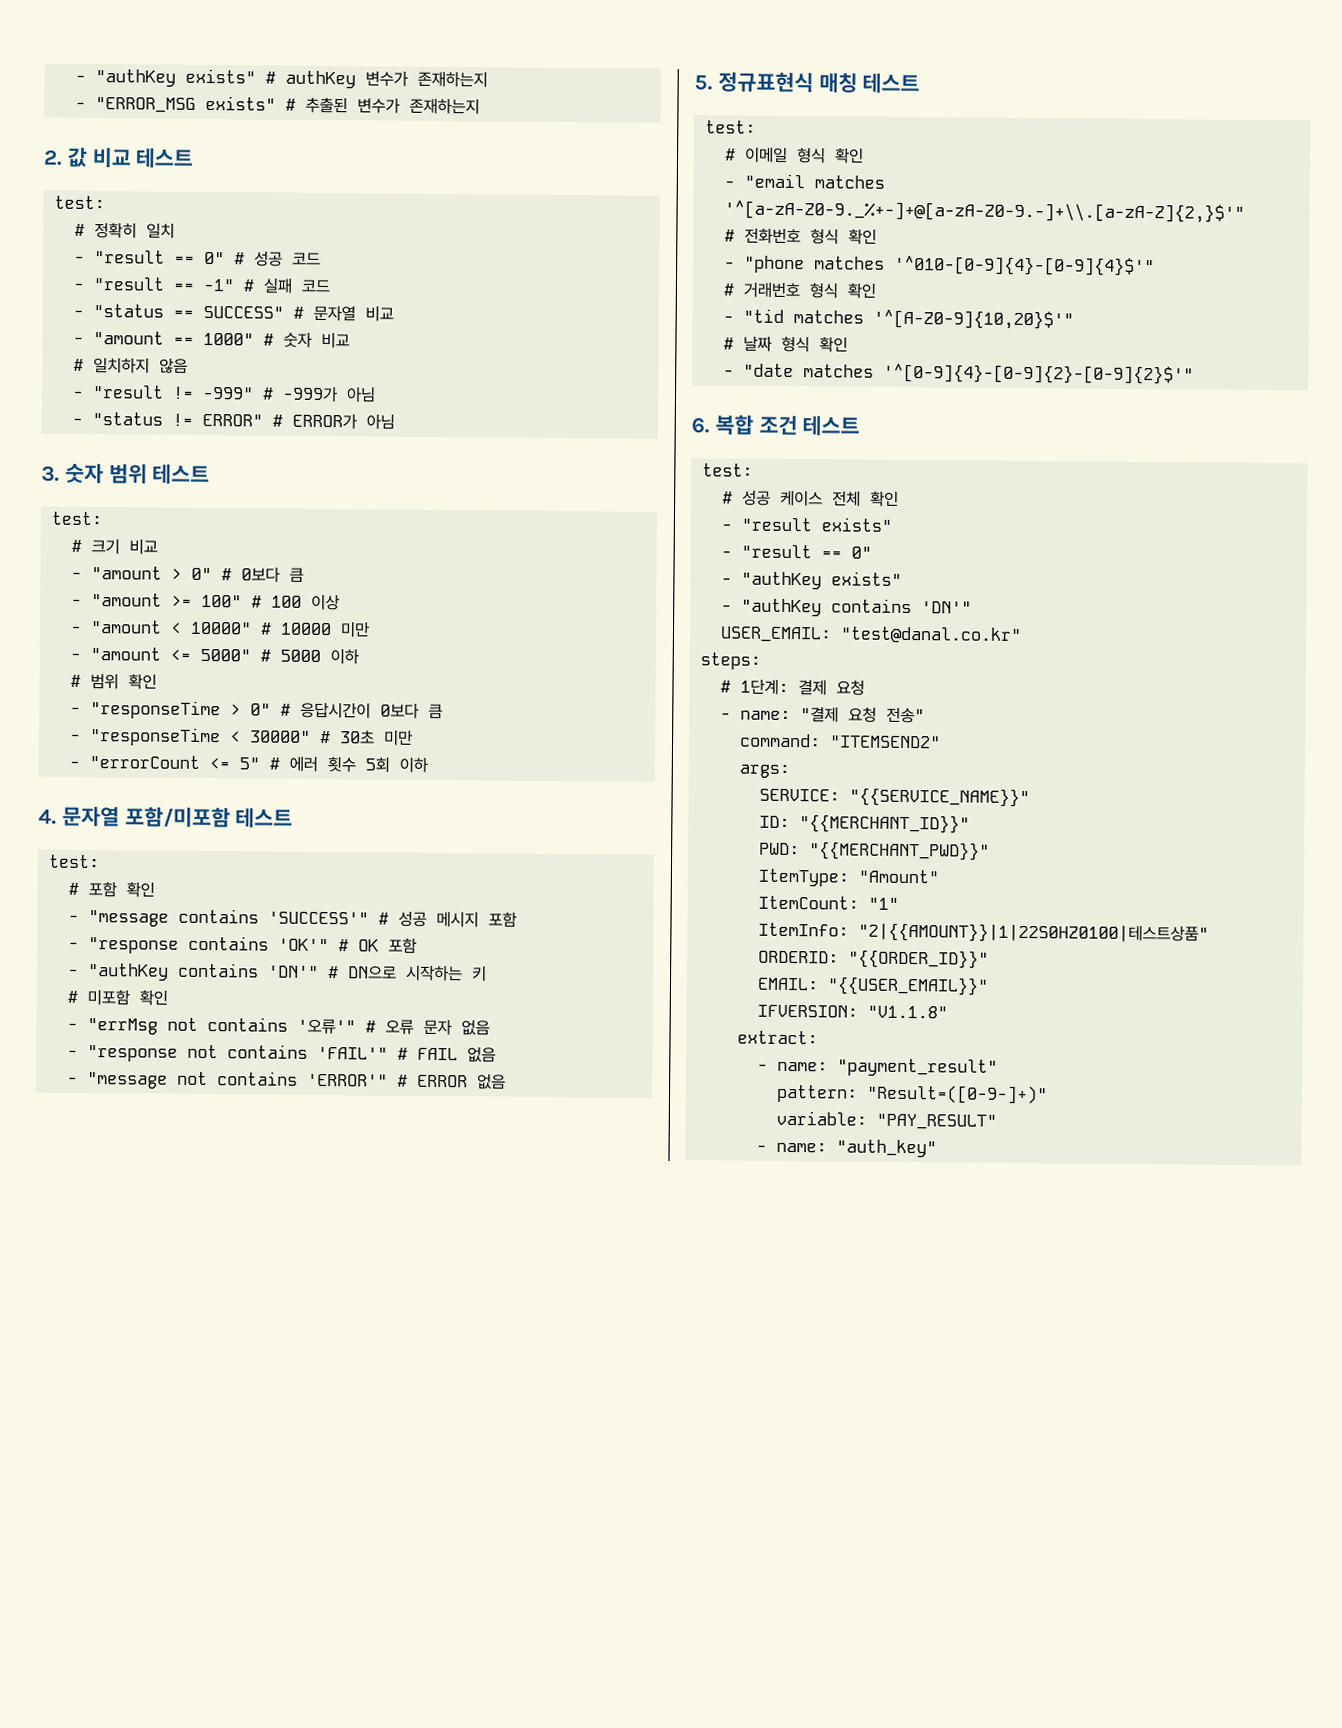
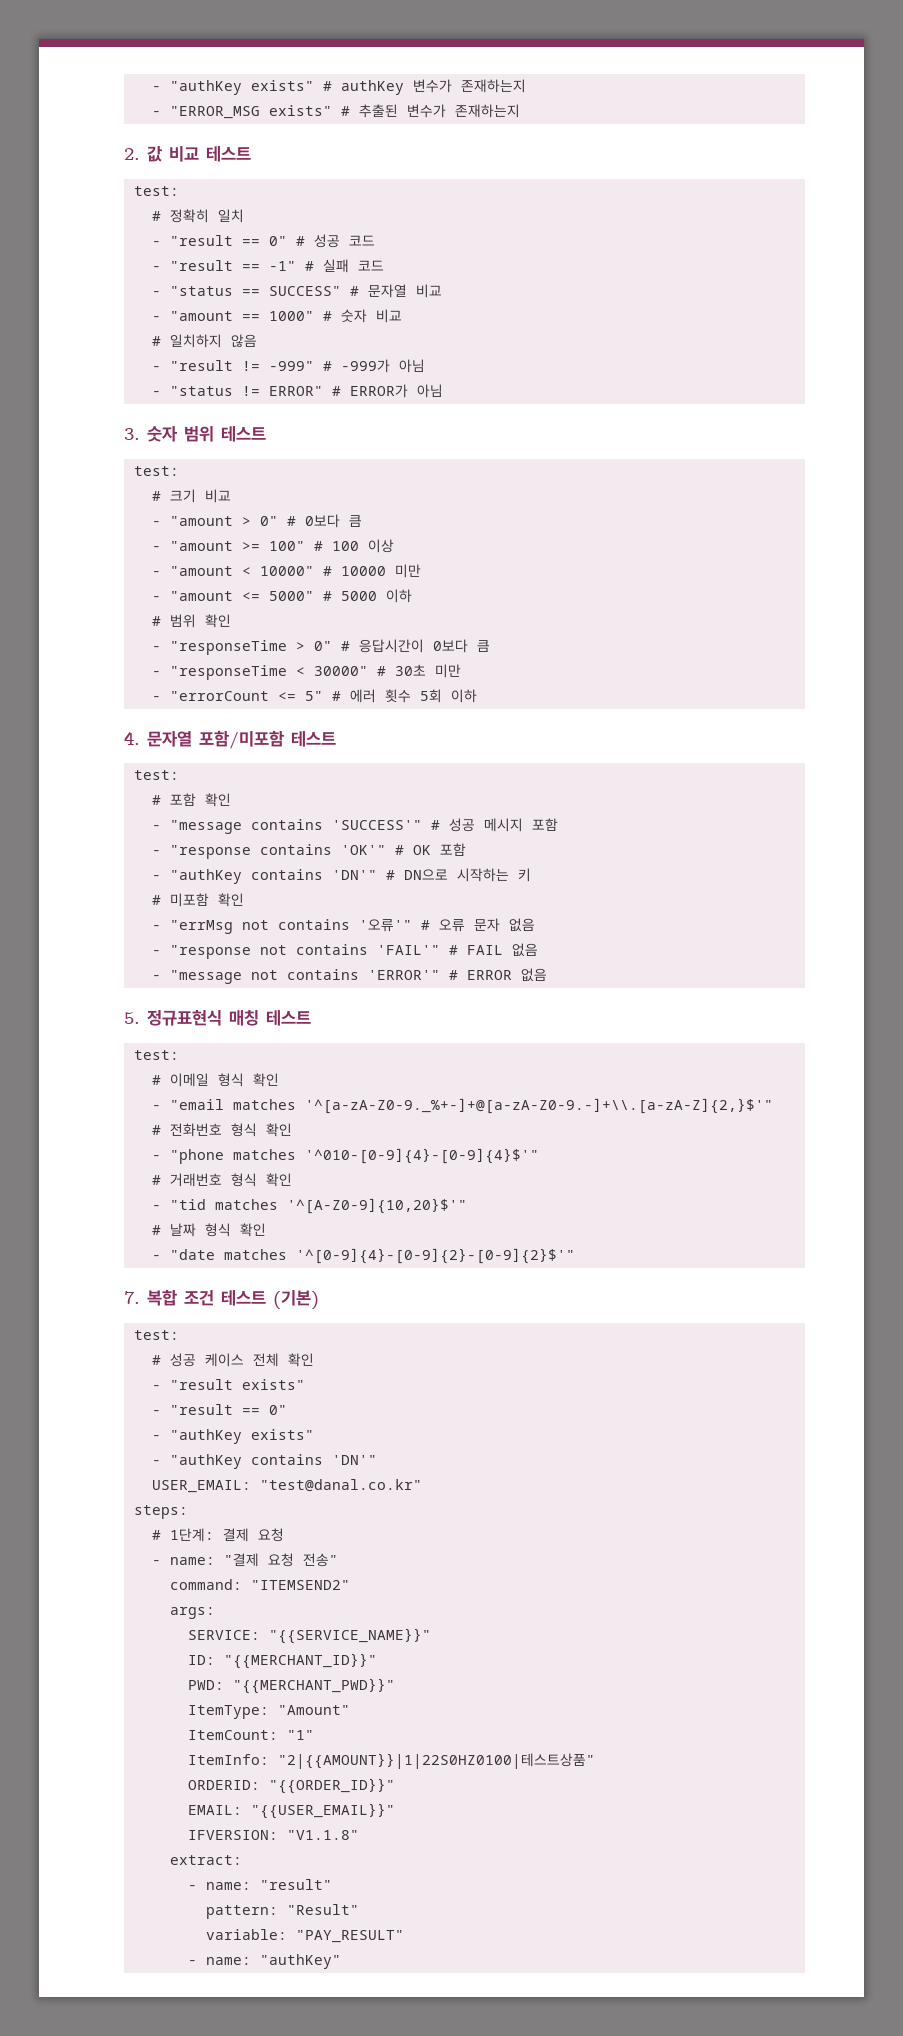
[691,417,710,434] 6. -> [124,1291,140,1304] 7.
(861, 425) none -> [273,1290,319,1310] (기본)
[837,1058,999,1077] "payment_result" -> [259,1879,332,1890] "result"
[866,1084,1049,1105] "Result=([0-9-]+)" -> [286,1904,359,1915] "Result"
[836,1139,938,1158] "auth_key" -> [259,1954,341,1969] "authKey"

